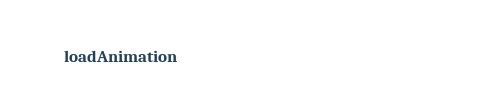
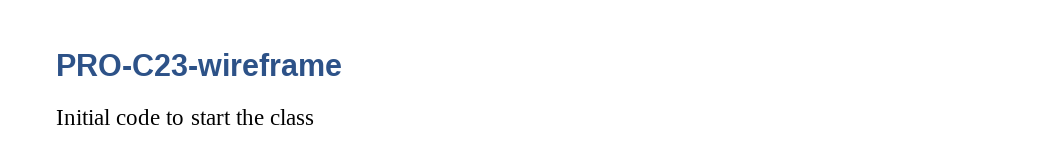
[64,50,177,62] loadAnimation -> [56,53,342,76] [56,109,315,125] PRO-C23-wireframe // Initial code to start the class

